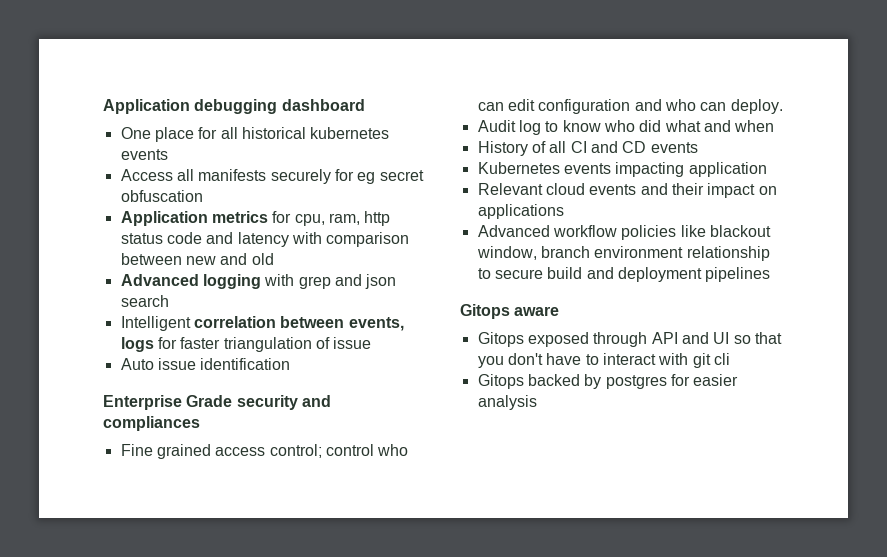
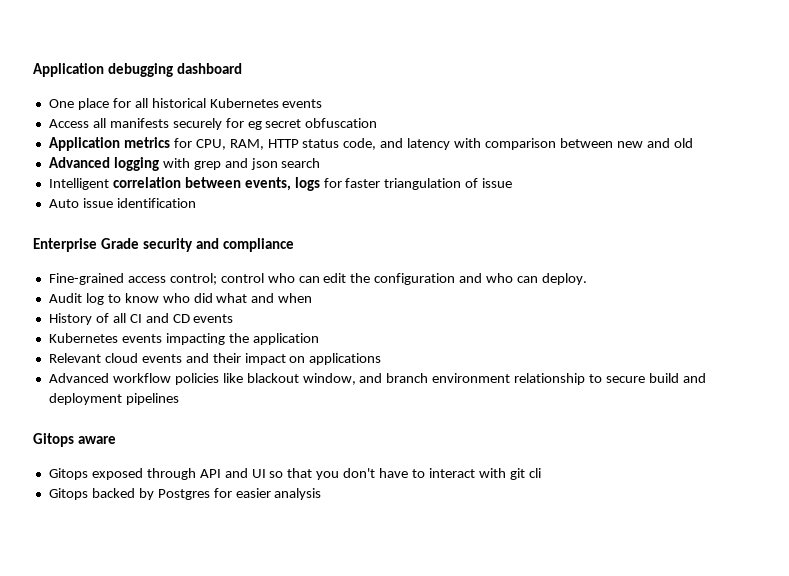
[310,127,390,139] kubernetes -> [209,98,279,108] Kubernetes
[294,211,391,226] [120,232,202,244] cpu, ram, http status code -> [195,138,377,150] CPU, RAM, HTTP status code,
[103,416,200,431] [120,444,211,459] compliances // Fine grained -> [222,238,294,252] [48,273,124,285] compliance // Fine-grained
(535, 105) none -> [350,273,371,283] the
(685, 169) none -> [228,333,249,343] the
(537, 253) none -> [359,373,383,383] and
[605,375,667,389] postgres -> [157,489,210,500] Postgres

